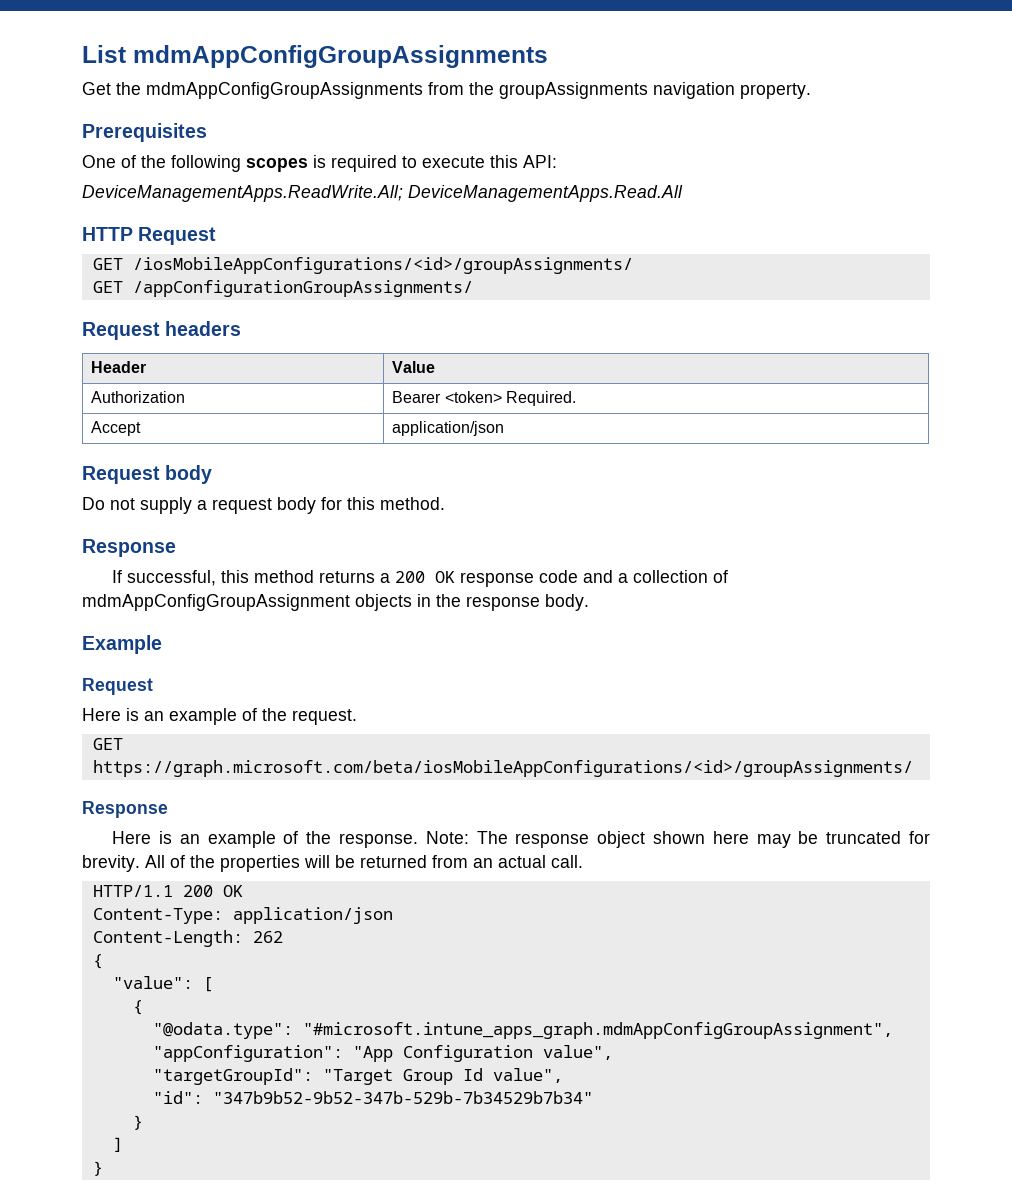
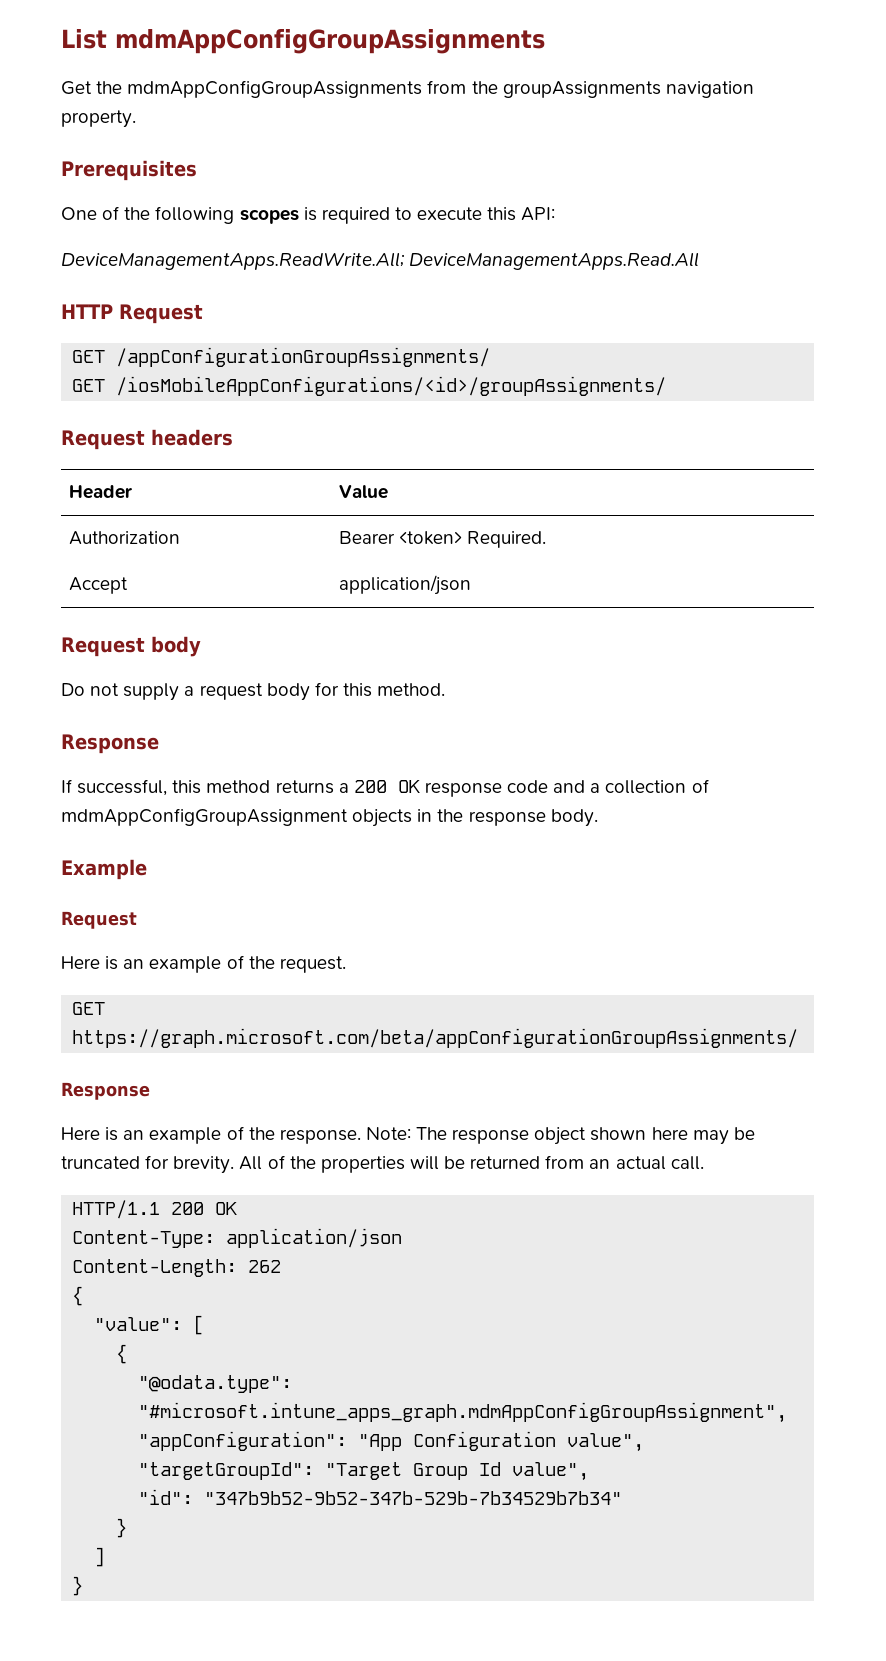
[132,257,633,274] [92,280,473,297] /iosMobileAppConfigurations/<id>/groupAssignments/ // GET /appConfigurationGroupAssignments/ -> [116,347,491,367] [72,376,667,396] /appConfigurationGroupAssignments/ // GET /iosMobileAppConfigurations/<id>/groupAssignments/
[92,760,913,777] https://graph.microsoft.com/beta/iosMobileAppConfigurations/<id>/groupAssignments/ -> [72,1028,799,1048] https://graph.microsoft.com/beta/appConfigurationGroupAssignments/

